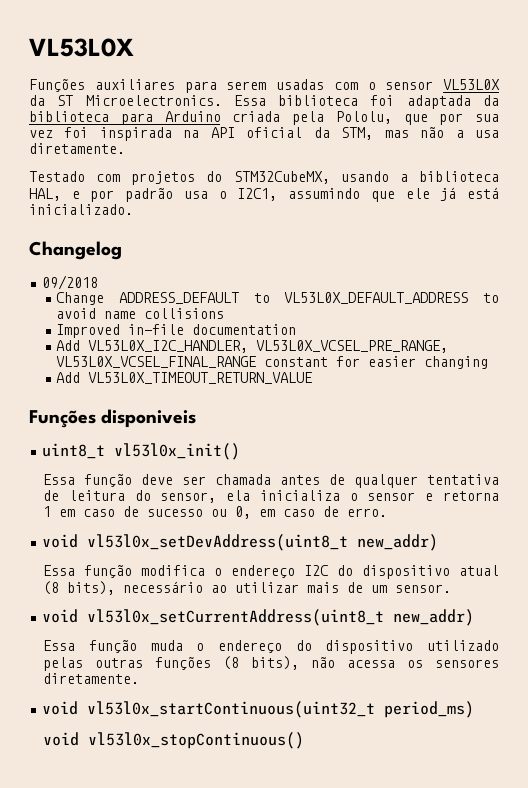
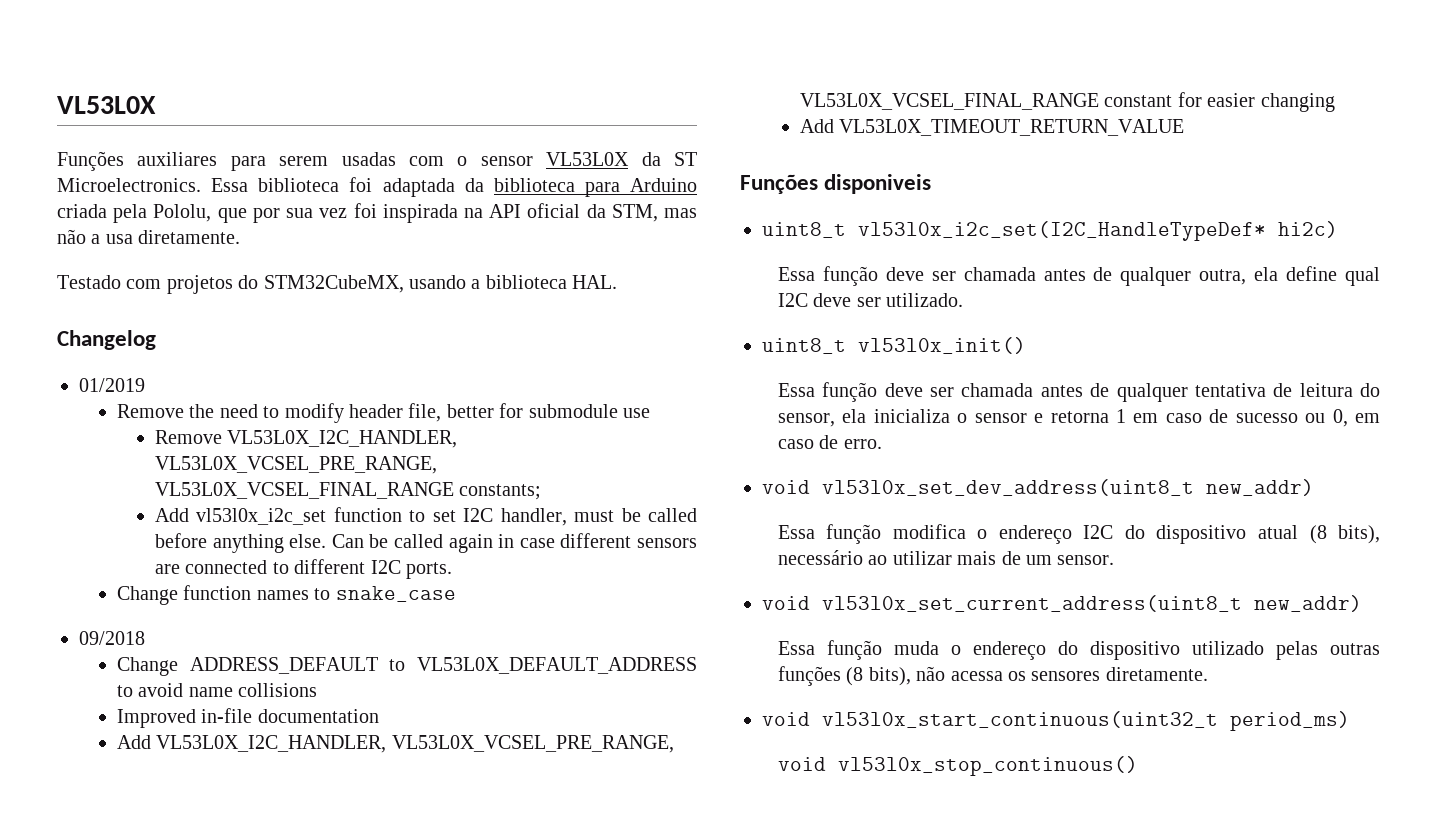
[29,187,500,202] [29,204,133,215] [29,241,122,260] HAL, e por padrão usa o I2C1, assumindo que ele já está inicializado. // Changelog -> [572,275,618,289] [57,330,156,350] [79,378,145,392] [116,403,650,423] [154,430,458,448] [154,456,437,474] [154,482,542,500] [154,507,698,526] [154,533,698,553] [154,559,452,579] [116,585,456,605] HAL. // Changelog // 01/2019 // Remove the need to modify header file, better for submodule use // Remove VL53L0X_I2C_HANDLER, VL53L0X_VCSEL_PRE_RANGE, VL53L0X_VCSEL_FINAL_RANGE constants; // Add vl53l0x_i2c_set function to set I2C handler, must be called before anything else. Can be called again in case different sensors are connected to different I2C ports. // Change function names to snake_case
(197, 418) none -> [762,221,1338,241] [777,266,1380,286] [777,293,964,307] // uint8_t vl53l0x_i2c_set(I2C_HandleTypeDef* hi2c) // Essa função deve ser chamada antes de qualquer outra, ela define qual I2C deve ser utilizado.
[87,534,349,551] vl53l0x_setDevAddress(uint8_t -> [822,479,1194,496] vl53l0x_set_dev_address(uint8_t
[87,609,385,626] vl53l0x_setCurrentAddress(uint8_t -> [822,595,1242,612] vl53l0x_set_current_address(uint8_t
[87,701,376,718] vl53l0x_startContinuous(uint32_t -> [822,711,1218,728] vl53l0x_start_continuous(uint32_t
[88,732,305,749] vl53l0x_stopContinuous() -> [837,756,1138,776] vl53l0x_stop_continuous()

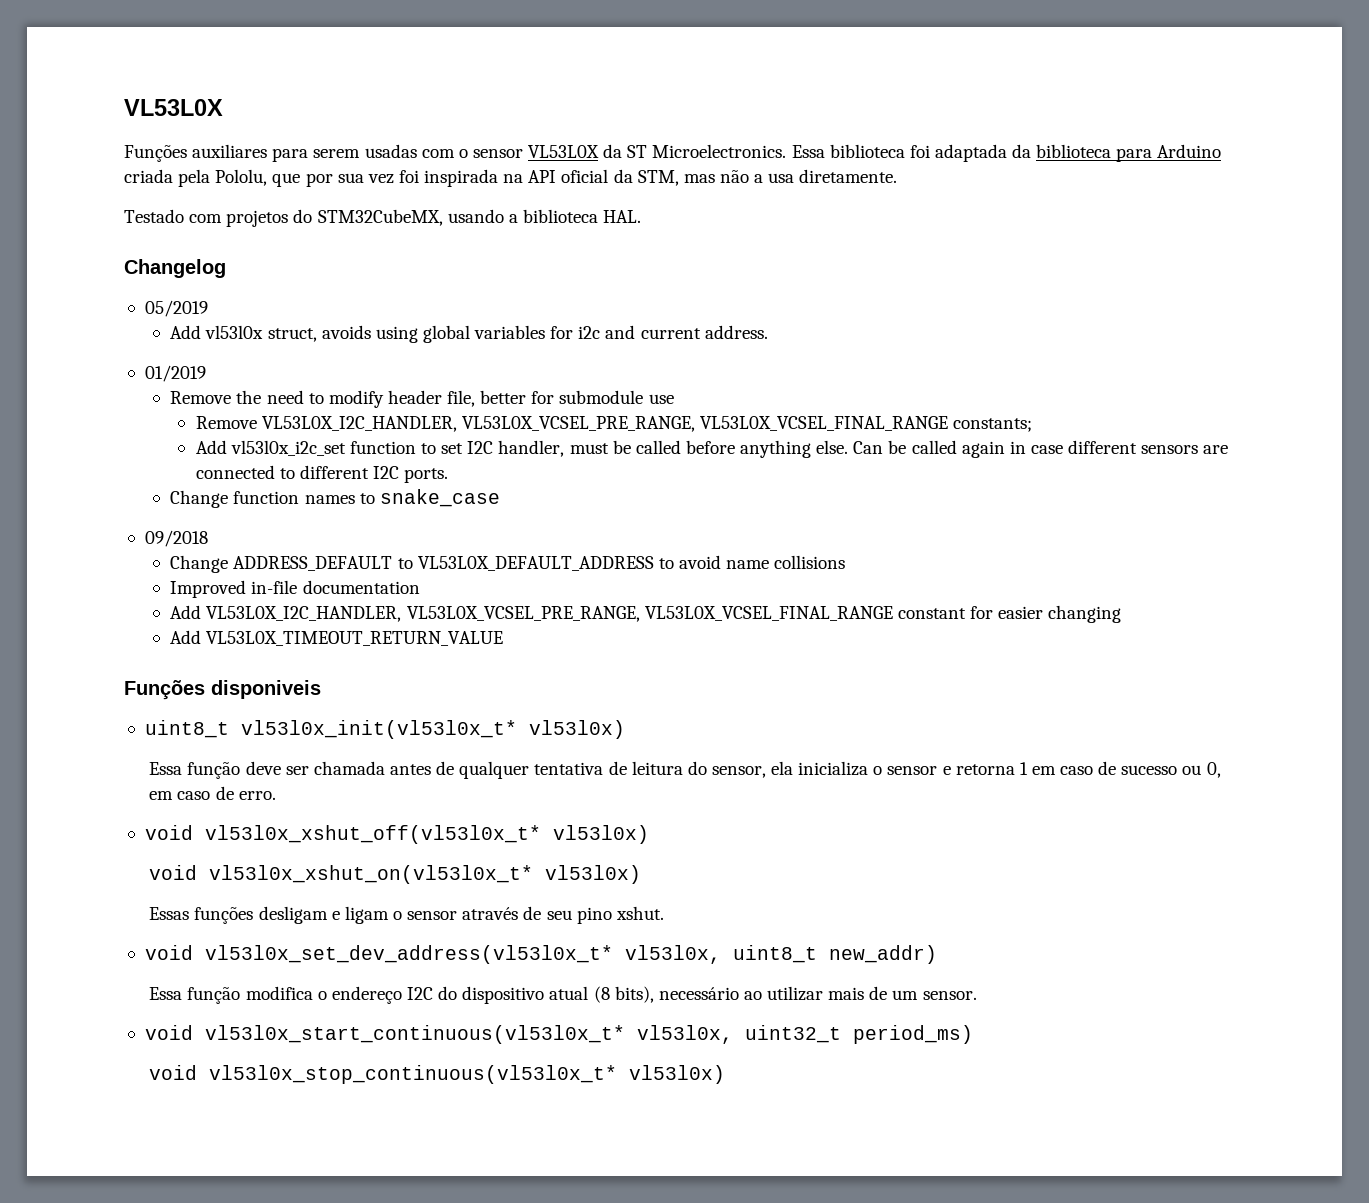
(156, 340) none -> [144,300,208,317] [170,325,768,343] // 05/2019 // Add vl53l0x struct, avoids using global variables for i2c and current address.
[858,221,1338,241] [777,266,1380,286] [777,293,964,307] [762,337,1026,354] vl53l0x_i2c_set(I2C_HandleTypeDef* hi2c) // Essa função deve ser chamada antes de qualquer outra, ela define qual I2C deve ser utilizado. // uint8_t vl53l0x_init() -> [240,720,625,739] vl53l0x_init(vl53l0x_t* vl53l0x)
[822,479,1194,496] vl53l0x_set_dev_address(uint8_t -> [204,825,649,844] [149,865,642,884] [149,906,664,924] [144,945,817,964] vl53l0x_xshut_off(vl53l0x_t* vl53l0x) // void vl53l0x_xshut_on(vl53l0x_t* vl53l0x) // Essas funções desligam e ligam o sensor através de seu pino xshut. // void vl53l0x_set_dev_address(vl53l0x_t* vl53l0x, uint8_t
[822,595,1362,612] [777,640,1380,660] [777,666,1208,686] [762,711,1218,728] vl53l0x_set_current_address(uint8_t new_addr) // Essa função muda o endereço do dispositivo utilizado pelas outras funções (8 bits), não acessa os sensores diretamente. // void vl53l0x_start_continuous(uint32_t -> [204,1025,841,1044] vl53l0x_start_continuous(vl53l0x_t* vl53l0x, uint32_t
[837,756,1138,776] vl53l0x_stop_continuous() -> [209,1065,726,1084] vl53l0x_stop_continuous(vl53l0x_t* vl53l0x)

